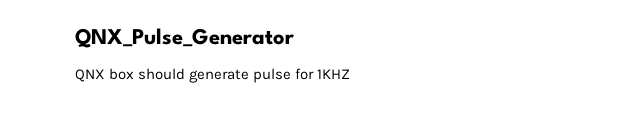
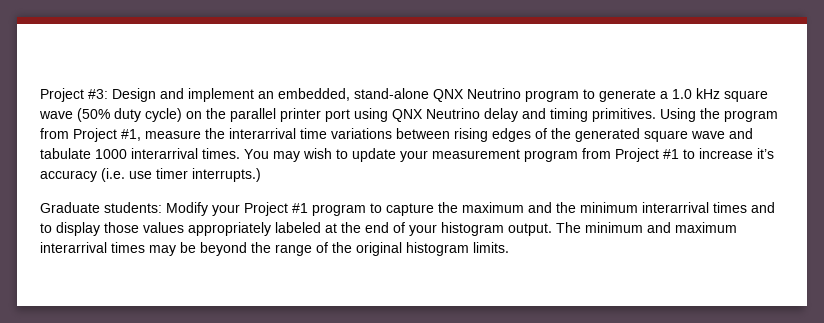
[75,28,294,48] [75,68,351,83] QNX_Pulse_Generator // QNX box should generate pulse for 1KHZ -> [40,88,768,102] [39,108,778,122] [40,128,753,142] [40,148,774,162] [40,168,261,182] [40,202,775,216] [40,222,737,236] [40,242,509,256] Project #3: Design and implement an embedded, stand-alone QNX Neutrino program to generate a 1.0 kHz square wave (50% duty cycle) on the parallel printer port using QNX Neutrino delay and timing primitives. Using the program from Project #1, measure the interarrival time variations between rising edges of the generated square wave and tabulate 1000 interarrival times. You may wish to update your measurement program from Project #1 to increase it’s accuracy (i.e. use timer interrupts.) // Graduate students: Modify your Project #1 program to capture the maximum and the minimum interarrival times and to display those values appropriately labeled at the end of your histogram output. The minimum and maximum interarrival times may be beyond the range of the original histogram limits.

